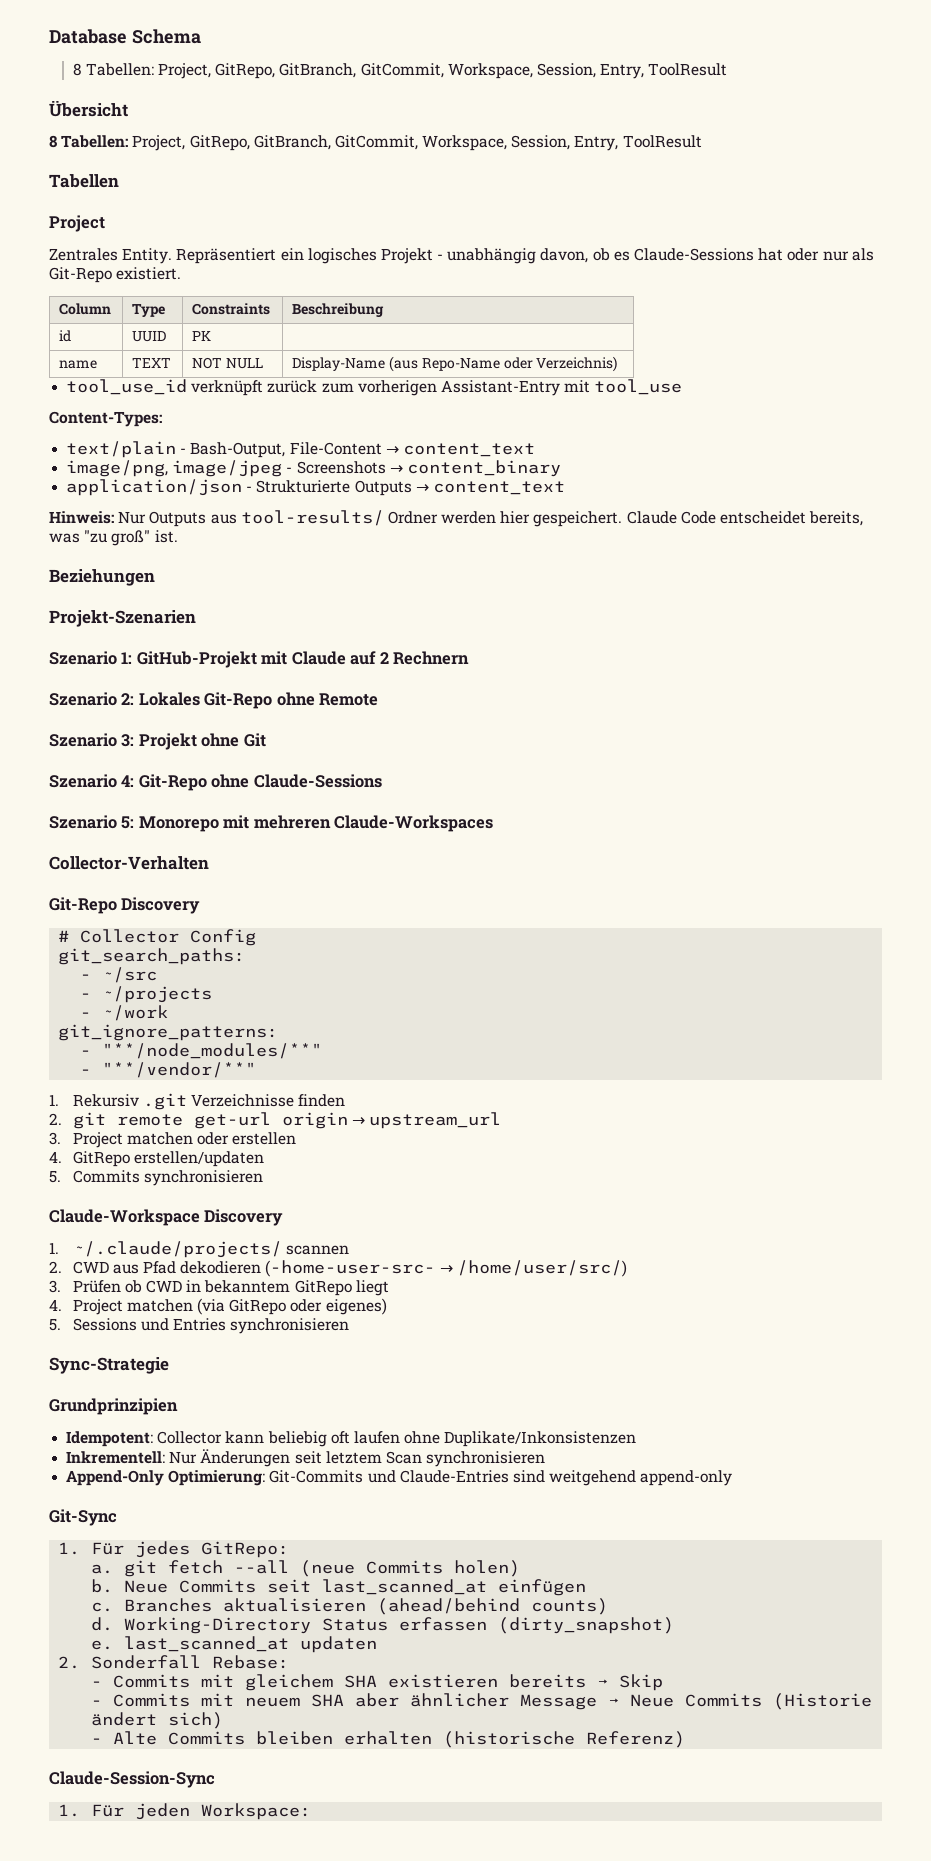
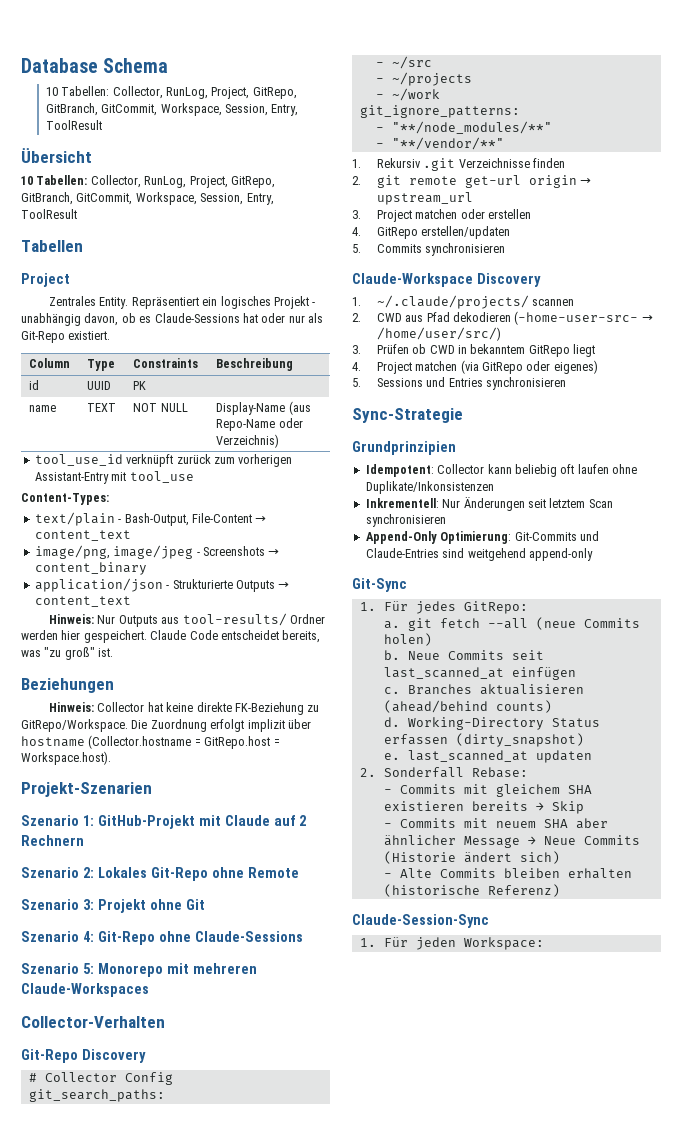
[72,63,154,76] 8 Tabellen: -> [45,86,208,99] 10 Tabellen: Collector, RunLog,
[49,135,129,148] 8 Tabellen: -> [21,175,187,188] 10 Tabellen: Collector, RunLog,
(155, 577) none -> [49,702,320,715] [21,719,311,732] [21,735,280,749] [21,751,111,765] // Hinweis: Collector hat keine direkte FK-Beziehung zu GitRepo/Workspace. Die Zuordnung erfolgt implizit über hostname (Collector.hostname = GitRepo.host = Workspace.host).

